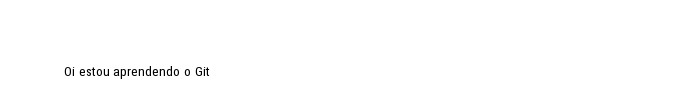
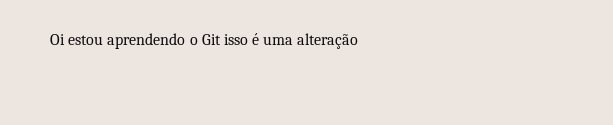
(210, 71) none -> [223,33,359,49] isso é uma alteração

